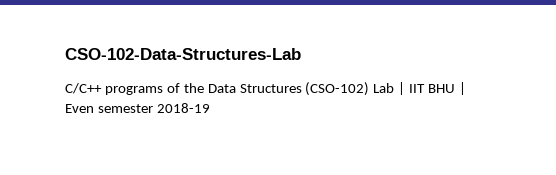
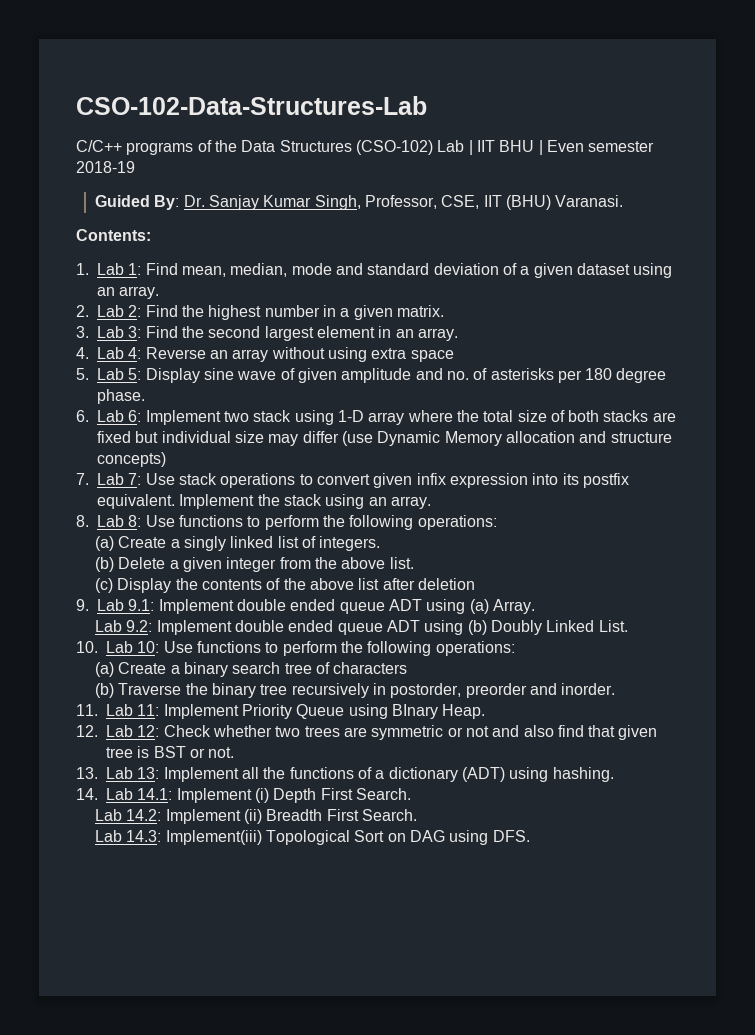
(210, 108) none -> [95,195,624,210] [76,229,151,241] [76,263,673,278] [97,286,160,299] [76,305,444,320] [76,326,458,341] [76,347,454,362] [76,368,667,383] [97,389,145,404] [76,410,676,425] [97,431,672,446] [97,452,166,467] [76,473,629,488] [97,494,431,509] [76,515,497,530] [95,536,381,551] [95,557,414,572] [95,578,476,593] [76,599,535,614] [95,620,628,635] [76,641,515,656] [95,662,408,677] [95,683,616,698] [76,704,486,719] [76,725,658,740] [106,746,235,758] [76,767,614,782] [76,788,411,803] [95,809,418,824] [95,830,530,845] // Guided By: Dr. Sanjay Kumar Singh, Professor, CSE, IIT (BHU) Varanasi. // Contents: // 1. Lab 1: Find mean, median, mode and standard deviation of a given dataset using an array. // 2. Lab 2: Find the highest number in a given matrix. // 3. Lab 3: Find the second largest element in an array. // 4. Lab 4: Reverse an array without using extra space // 5. Lab 5: Display sine wave of given amplitude and no. of asterisks per 180 degree phase. // 6. Lab 6: Implement two stack using 1-D array where the total size of both stacks are fixed but individual size may differ (use Dynamic Memory allocation and structure concepts) // 7. Lab 7: Use stack operations to convert given infix expression into its postfix equivalent. Implement the stack using an array. // 8. Lab 8: Use functions to perform the following operations: // (a) Create a singly linked list of integers. // (b) Delete a given integer from the above list. // (c) Display the contents of the above list after deletion // 9. Lab 9.1: Implement double ended queue ADT using (a) Array. // Lab 9.2: Implement double ended queue ADT using (b) Doubly Linked List. // 10. Lab 10: Use functions to perform the following operations: // (a) Create a binary search tree of characters // (b) Traverse the binary tree recursively in postorder, preorder and inorder. // 11. Lab 11: Implement Priority Queue using BInary Heap. // 12. Lab 12: Check whether two trees are symmetric or not and also find that given tree is BST or not. // 13. Lab 13: Implement all the functions of a dictionary (ADT) using hashing. // 14. Lab 14.1: Implement (i) Depth First Search. // Lab 14.2: Implement (ii) Breadth First Search. // Lab 14.3: Implement(iii) Topological Sort on DAG using DFS.

